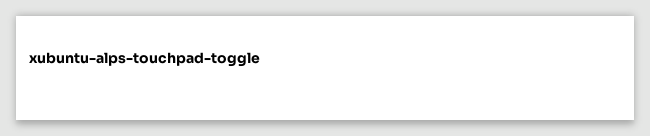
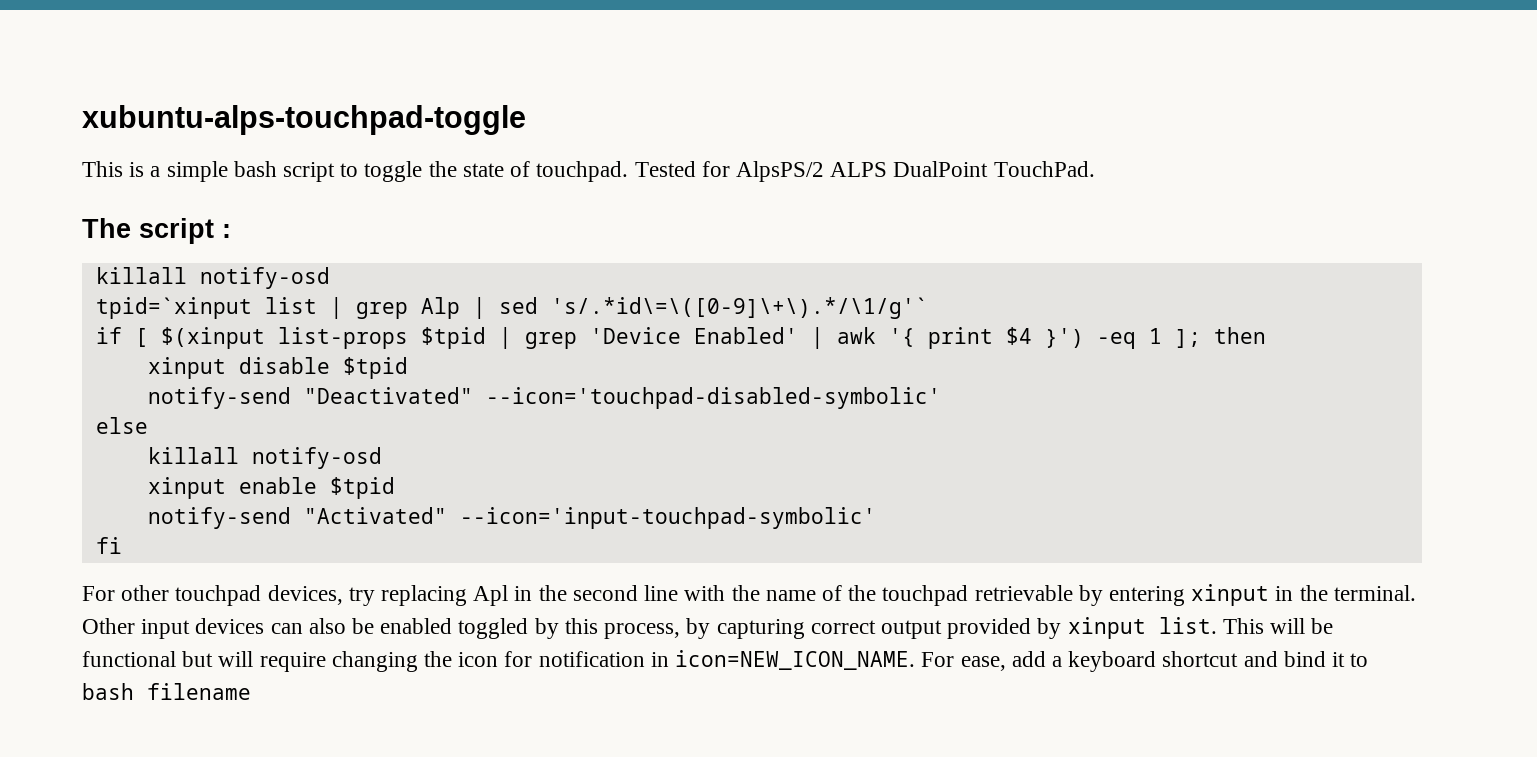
(260, 59) none -> [82,161,1095,182] [82,218,231,244] [95,267,330,289] [95,297,928,319] [95,327,1266,349] [147,357,408,379] [147,387,941,409] [95,417,148,434] [147,447,382,469] [147,477,395,499] [147,507,876,529] [95,537,122,554] [82,584,1416,606] [82,617,1334,639] [82,650,1369,672] [82,683,251,700] // This is a simple bash script to toggle the state of touchpad. Tested for AlpsPS/2 ALPS DualPoint TouchPad. // The script : // killall notify-osd // tpid=`xinput list | grep Alp | sed 's/.*id\=\([0-9]\+\).*/\1/g'` // if [ $(xinput list-props $tpid | grep 'Device Enabled' | awk '{ print $4 }') -eq 1 ]; then // xinput disable $tpid // notify-send "Deactivated" --icon='touchpad-disabled-symbolic' // else // killall notify-osd // xinput enable $tpid // notify-send "Activated" --icon='input-touchpad-symbolic' // fi // For other touchpad devices, try replacing Apl in the second line with the name of the touchpad retrievable by entering xinput in the terminal. Other input devices can also be enabled toggled by this process, by capturing correct output provided by xinput list. This will be functional but will require changing the icon for notification in icon=NEW_ICON_NAME. For ease, add a keyboard shortcut and bind it to bash filename

